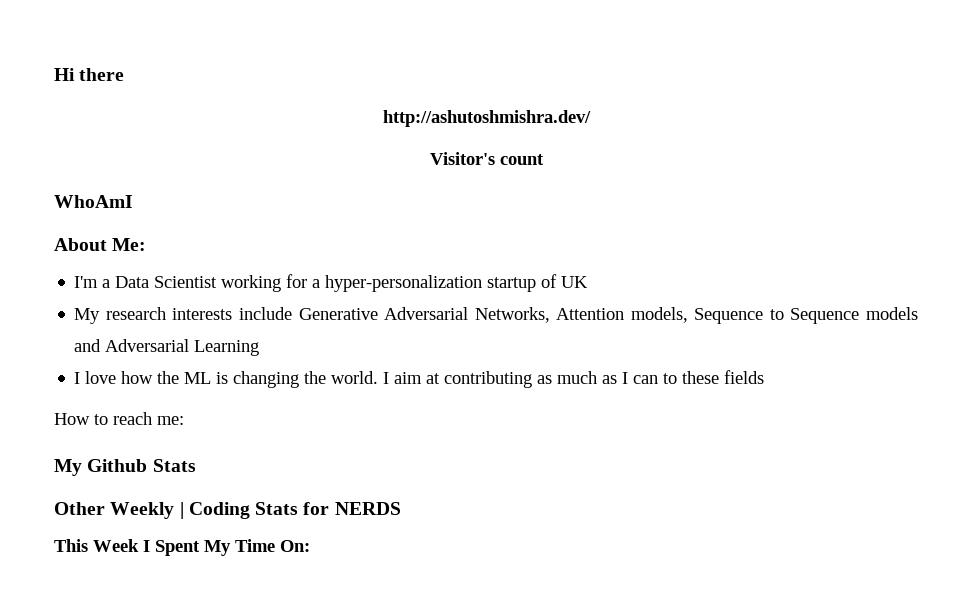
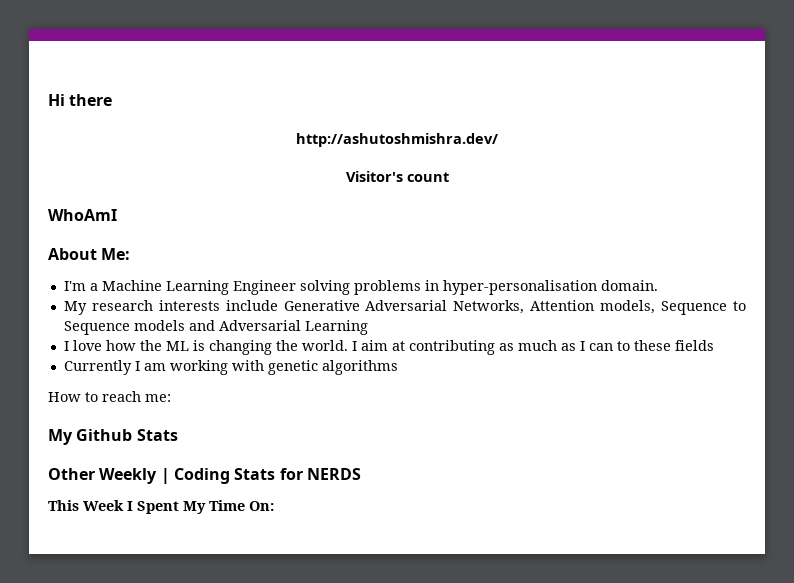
[115,274,589,292] Data Scientist working for a hyper-personalization startup of UK -> [101,280,658,295] Machine Learning Engineer solving problems in hyper-personalisation domain.
(765, 377) none -> [63,360,398,375] // Currently I am working with genetic algorithms

